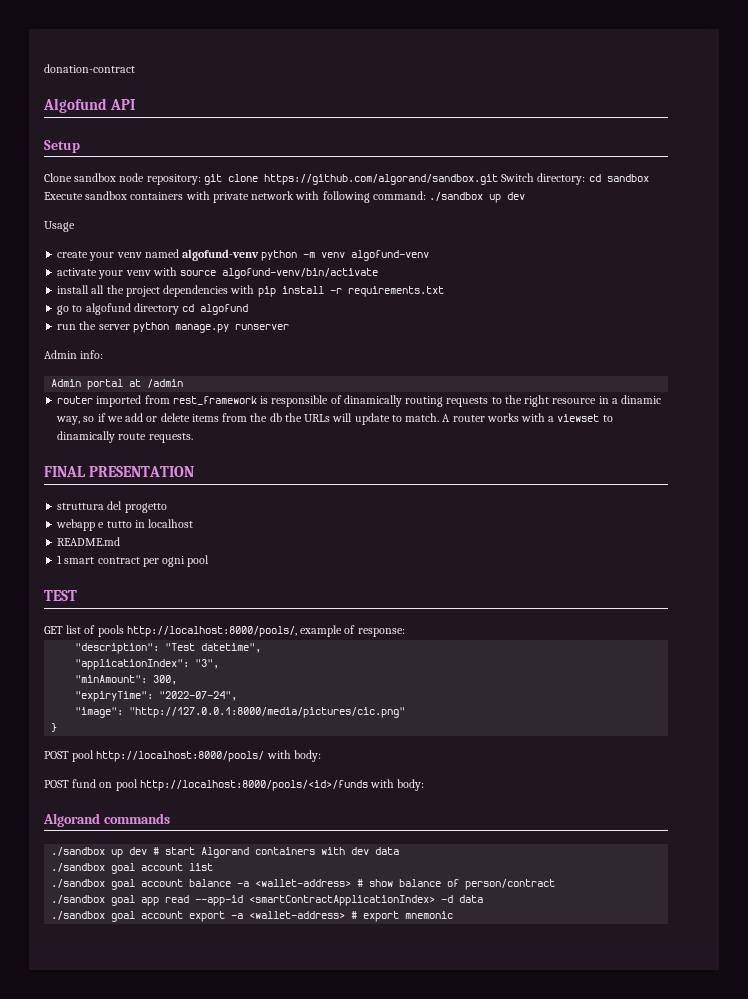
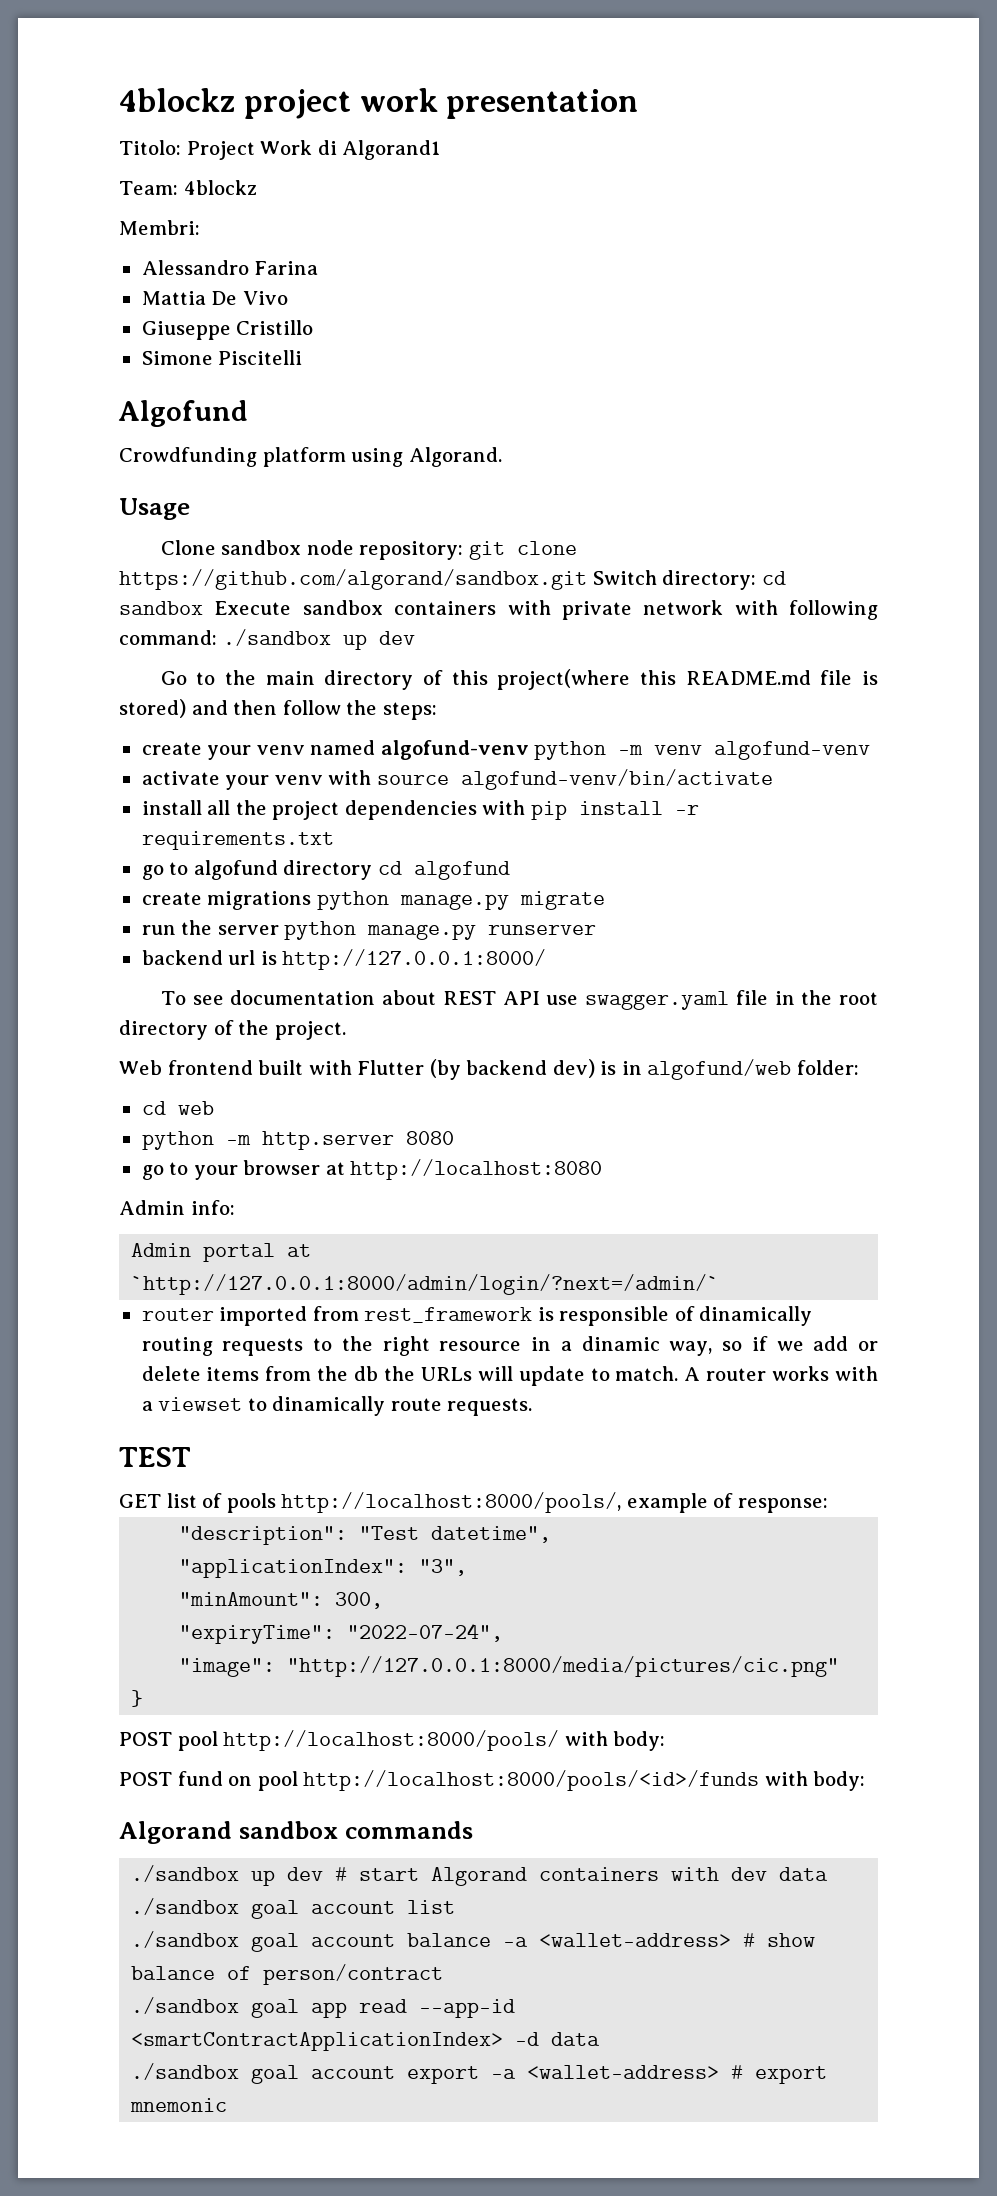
[44,64,135,73] [43,98,136,113] [44,140,80,153] donation-contract // Algofund API // Setup -> [119,88,639,119] [119,140,441,160] [119,180,257,195] [119,220,200,235] [141,260,319,275] [141,291,288,305] [141,320,314,340] [141,350,303,365] [118,400,248,427] [119,447,502,467] [119,498,190,520] 4blockz project work presentation // Titolo: Project Work di Algorand1 // Team: 4blockz // Membri: // Alessandro Farina // Mattia De Vivo // Giuseppe Cristillo // Simone Piscitelli // Algofund // Crowdfunding platform using Algorand. // Usage
[44,221,75,232] Usage -> [160,669,878,690] [119,699,437,720] Go to the main directory of this project(where this README.md file is stored) and then follow the steps:
(249, 309) none -> [141,891,605,910] // create migrations python manage.py migrate
(289, 327) none -> [141,949,547,970] [160,990,878,1010] [119,1020,346,1040] [119,1059,859,1080] [141,1101,214,1115] [141,1131,454,1150] [141,1159,603,1180] // backend url is http://127.0.0.1:8000/ // To see documentation about REST API use swagger.yaml file in the root directory of the project. // Web frontend built with Flutter (by backend dev) is in algofund/web folder: // cd web // python -m http.server 8080 // go to your browser at http://localhost:8080
[147,379,184,388] /admin -> [131,1274,720,1295] `http://127.0.0.1:8000/admin/login/?next=/admin/`
[44,466,195,477] [57,501,167,513] [56,519,194,531] [57,537,121,546] [57,555,210,567] // FINAL PRESENTATION // struttura del progetto // webapp e tutto in localhost // README.md // 1 smart contract per ogni pool -> (533, 1407) none
(100, 820) none -> [238,1821,338,1839] sandbox

